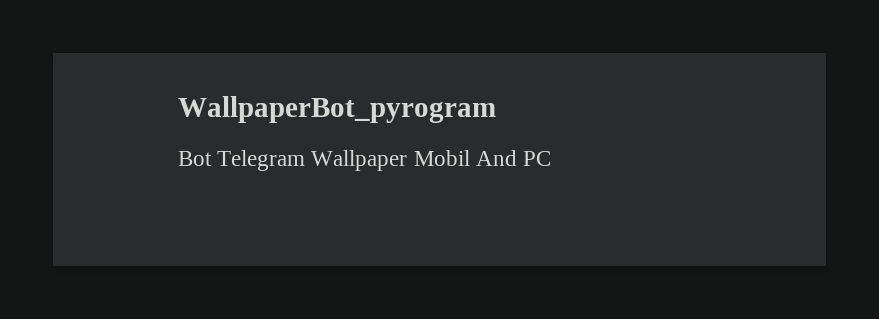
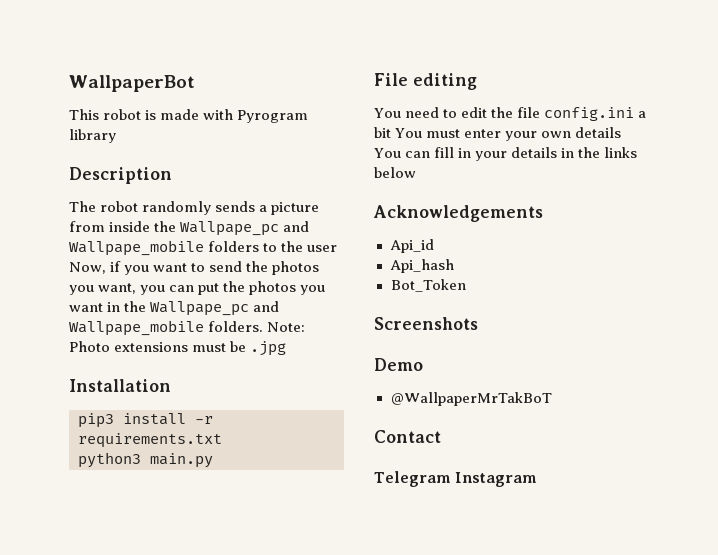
[178,96,496,123] [178,150,552,171] WallpaperBot_pyrogram // Bot Telegram Wallpaper Mobil And PC -> [69,75,195,92] [69,109,309,123] [69,129,116,143] [69,167,172,184] [69,201,320,215] [69,221,310,236] [69,240,338,256] [69,261,320,275] [69,281,326,295] [69,301,280,316] [69,320,306,336] [69,341,287,356] [69,379,171,392] [78,413,213,428] [78,433,222,448] [78,452,213,468] [374,73,477,90] [374,107,647,121] [374,127,622,141] [374,147,638,161] [374,167,416,178] [373,205,543,222] [389,239,434,253] [389,259,454,273] [390,279,467,292] [374,317,478,330] [374,358,423,371] [390,392,553,406] [374,430,441,443] [374,471,538,487] WallpaperBot // This robot is made with Pyrogram library // Description // The robot randomly sends a picture from inside the Wallpape_pc and Wallpape_mobile folders to the user Now, if you want to send the photos you want, you can put the photos you want in the Wallpape_pc and Wallpape_mobile folders. Note: Photo extensions must be .jpg // Installation // pip3 install -r requirements.txt // python3 main.py // File editing // You need to edit the file config.ini a bit You must enter your own details You can fill in your details in the links below // Acknowledgements // Api_id // Api_hash // Bot_Token // Screenshots // Demo // @WallpaperMrTakBoT // Contact // Telegram Instagram

